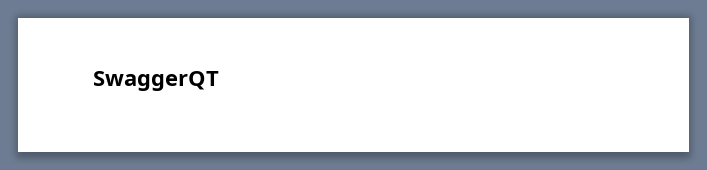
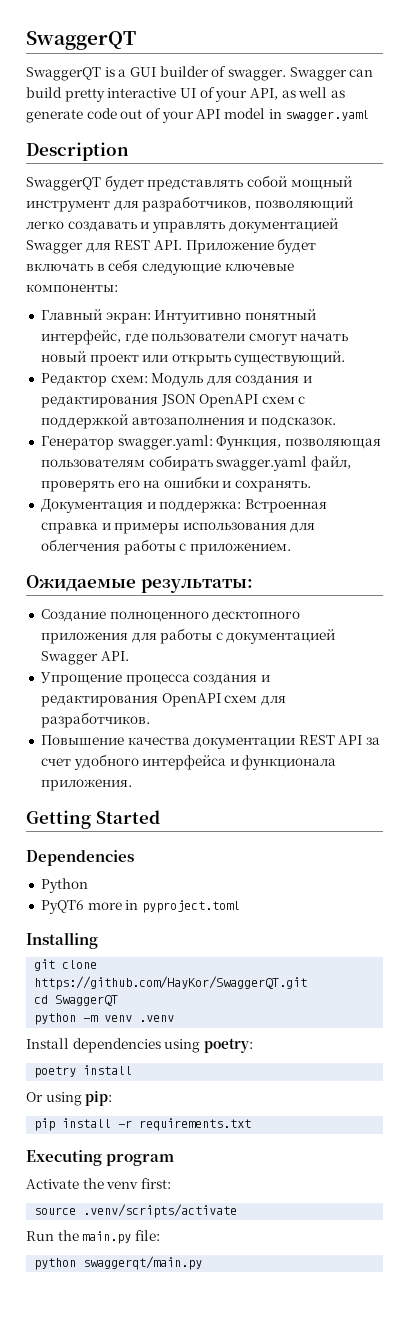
[93,71,219,91] SwaggerQT -> [26,31,136,50] [26,66,374,81] [26,87,345,102] [26,108,370,123] [26,142,129,161] [26,175,352,191] [26,196,353,212] [26,218,338,233] [26,238,317,254] [26,259,294,275] [26,284,118,292] [40,309,316,324] [40,330,349,345] [40,351,346,366] [40,373,313,387] [40,394,306,408] [40,414,336,429] [40,435,381,450] [40,455,351,471] [40,476,312,492] [40,499,327,513] [40,522,316,534] [40,539,291,555] [26,575,253,593] [40,609,301,622] [40,628,336,644] [40,651,129,665] [39,672,270,686] [40,693,286,707] [40,712,150,728] [40,735,381,749] [40,754,337,770] [40,779,132,791] [26,810,160,829] [26,850,134,866] [40,878,88,893] [40,900,240,914] [26,932,98,949] [34,959,98,971] [34,976,308,990] [34,995,119,1006] [34,1013,175,1025] [26,1038,253,1053] [34,1065,133,1078] [26,1091,113,1106] [34,1118,252,1131] [26,1150,175,1166] [26,1178,171,1189] [34,1204,238,1218] [26,1230,160,1244] [34,1256,203,1270] SwaggerQT // SwaggerQT is a GUI builder of swagger. Swagger can build pretty interactive UI of your API, as well as generate code out of your API model in swagger.yaml // Description // SwaggerQT будет представлять собой мощный инструмент для разработчиков, позволяющий легко создавать и управлять документацией Swagger для REST API. Приложение будет включать в себя следующие ключевые компоненты: // Главный экран: Интуитивно понятный интерфейс, где пользователи смогут начать новый проект или открыть существующий. // Редактор схем: Модуль для создания и редактирования JSON OpenAPI схем с поддержкой автозаполнения и подсказок. // Генератор swagger.yaml: Функция, позволяющая пользователям собирать swagger.yaml файл, проверять его на ошибки и сохранять. // Документация и поддержка: Встроенная справка и примеры использования для облегчения работы с приложением. // Ожидаемые результаты: // Создание полноценного десктопного приложения для работы с документацией Swagger API. // Упрощение процесса создания и редактирования OpenAPI схем для разработчиков. // Повышение качества документации REST API за счет удобного интерфейса и функционала приложения. // Getting Started // Dependencies // Python // PyQT6 more in pyproject.toml // Installing // git clone https://github.com/HayKor/SwaggerQT.git // cd SwaggerQT // python -m venv .venv // Install dependencies using poetry: // poetry install // Or using pip: // pip install -r requirements.txt // Executing program // Activate the venv first: // source .venv/scripts/activate // Run the main.py file: // python swaggerqt/main.py

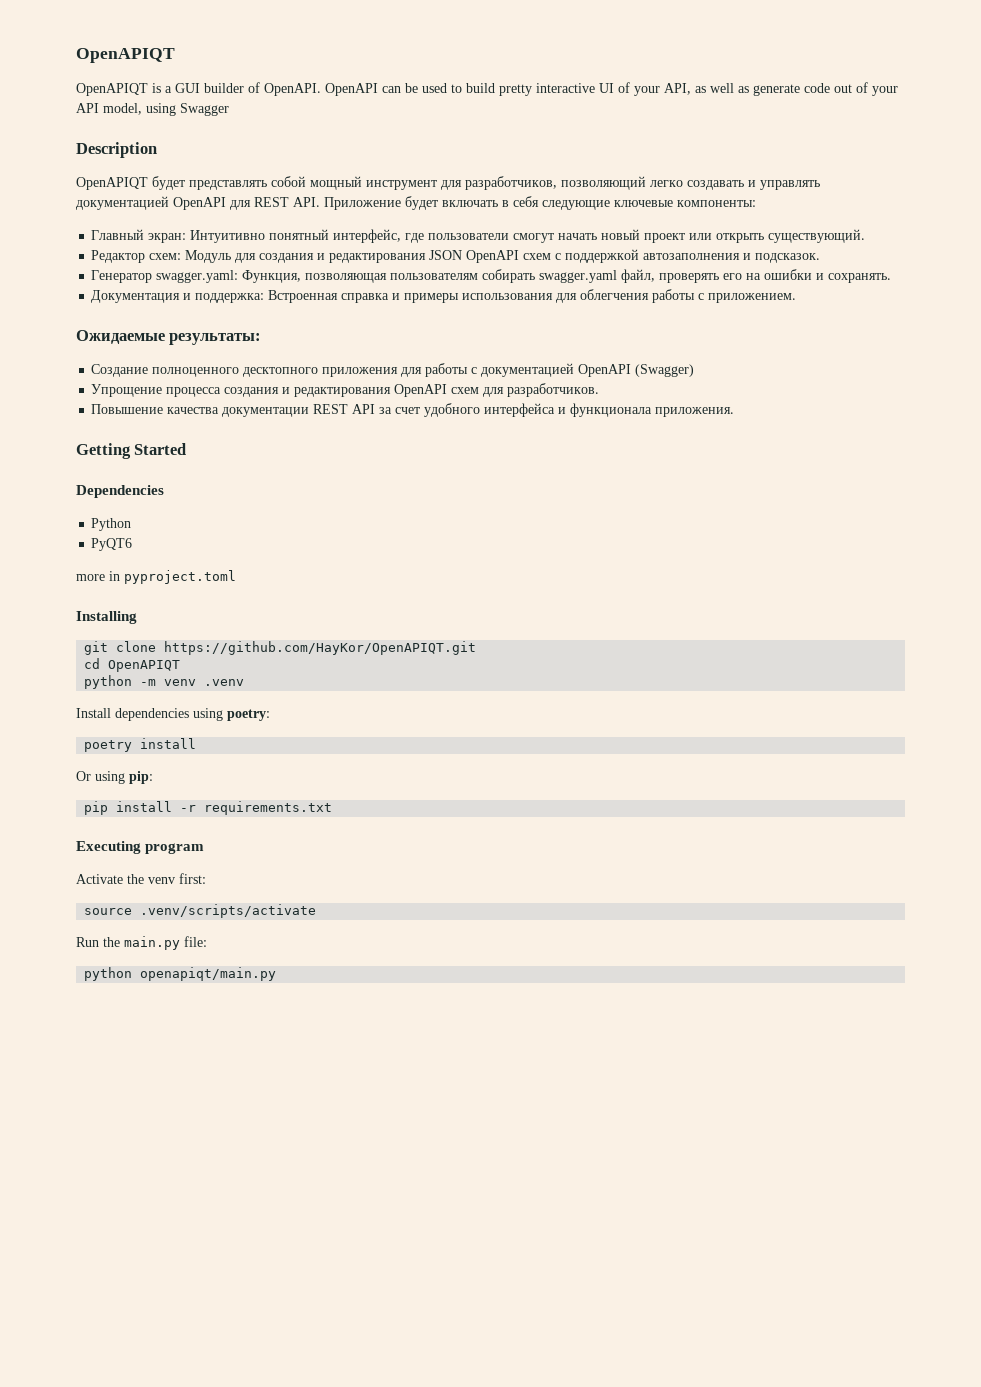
[26,31,136,50] [26,67,101,81] SwaggerQT // SwaggerQT -> [76,48,175,63] [76,83,148,96] OpenAPIQT // OpenAPIQT
[227,67,374,81] swagger. Swagger can -> [264,83,462,96] OpenAPI. OpenAPI can be used to
[223,108,370,121] model in swagger.yaml -> [103,103,229,116] model, using Swagger
[26,177,101,191] SwaggerQT -> [76,177,148,190] OpenAPIQT
[26,240,83,254] Swagger -> [173,197,226,210] OpenAPI
[40,651,129,665] Swagger API. -> [578,364,695,377] OpenAPI (Swagger)
(84, 907) none -> (133, 544) //
[34,976,308,990] https://github.com/HayKor/SwaggerQT.git -> [164,641,477,655] https://github.com/HayKor/OpenAPIQT.git
[55,995,119,1006] SwaggerQT -> [108,660,181,672] OpenAPIQT
[83,1256,203,1270] swaggerqt/main.py -> [140,967,277,981] openapiqt/main.py

